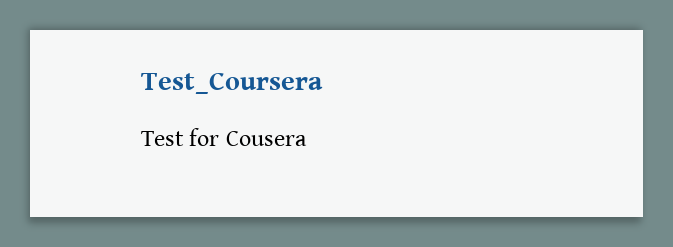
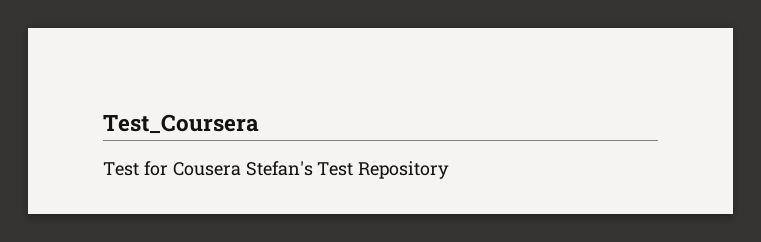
(307, 138) none -> [245,161,450,179] Stefan's Test Repository

